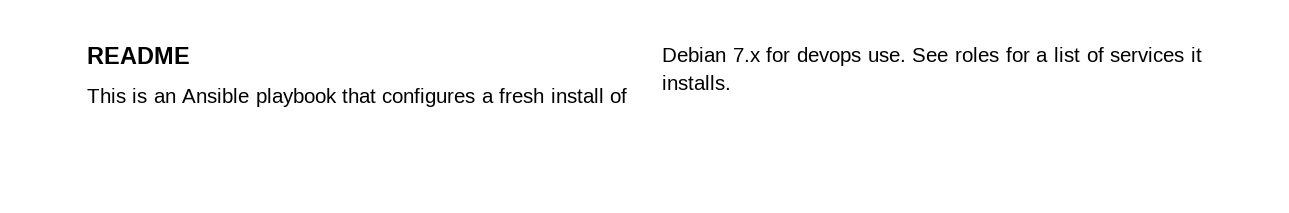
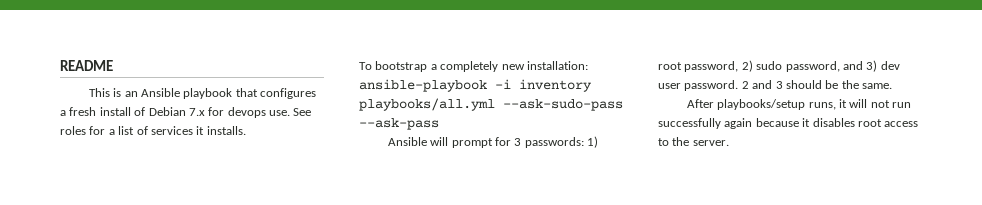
(731, 82) none -> [359,61,588,72] [359,79,592,92] [359,98,623,111] [359,118,439,130] [387,136,599,148] [658,60,900,72] [658,80,892,91] [686,99,912,110] [658,118,919,129] [658,137,729,146] // To bootstrap a completely new installation: ansible-playbook -i inventory playbooks/all.yml --ask-sudo-pass --ask-pass // Ansible will prompt for 3 passwords: 1) root password, 2) sudo password, and 3) dev user password. 2 and 3 should be the same. // After playbooks/setup runs, it will not run successfully again because it disables root access to the server.

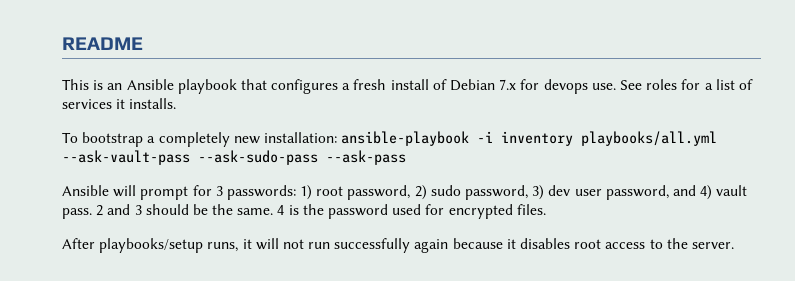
(495, 104) none -> [62,150,190,165] --ask-vault-pass
[842,61,863,70] and -> (529, 192) none
[684,80,739,91] password. -> [605,185,748,200] [62,208,92,219] password, and 4) vault pass.
(892, 86) none -> [277,204,546,219] 4 is the password used for encrypted files.

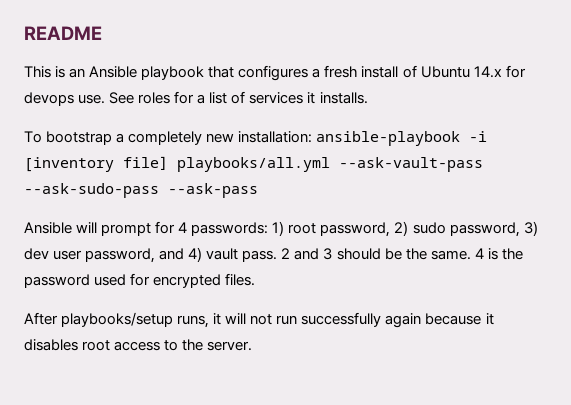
[450,79,517,91] Debian 7.x -> [420,66,502,78] Ubuntu 14.x
[501,131,574,146] inventory -> [24,156,168,172] [inventory file]
[215,186,223,196] 3 -> [178,222,188,233] 4

